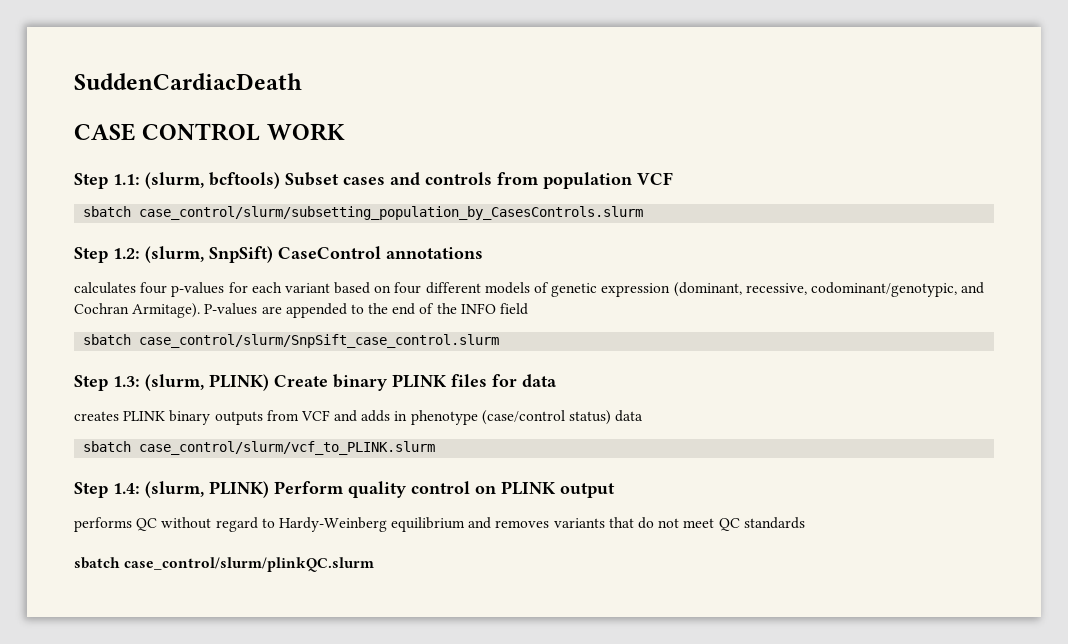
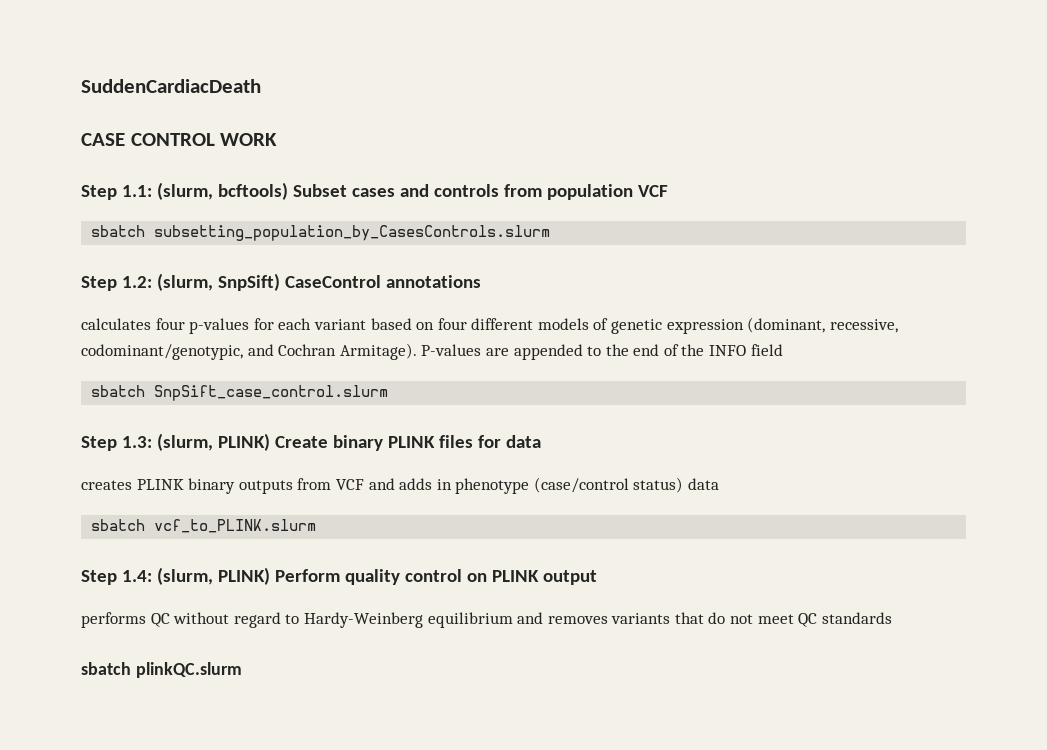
[139,206,644,220] case_control/slurm/subsetting_population_by_CasesControls.slurm -> [154,225,551,241] subsetting_population_by_CasesControls.slurm
[139,334,500,348] case_control/slurm/SnpSift_case_control.slurm -> [154,385,389,401] SnpSift_case_control.slurm
[139,441,436,455] case_control/slurm/vcf_to_PLINK.slurm -> [154,519,317,533] vcf_to_PLINK.slurm
[124,557,375,572] case_control/slurm/plinkQC.slurm -> [135,662,242,678] plinkQC.slurm

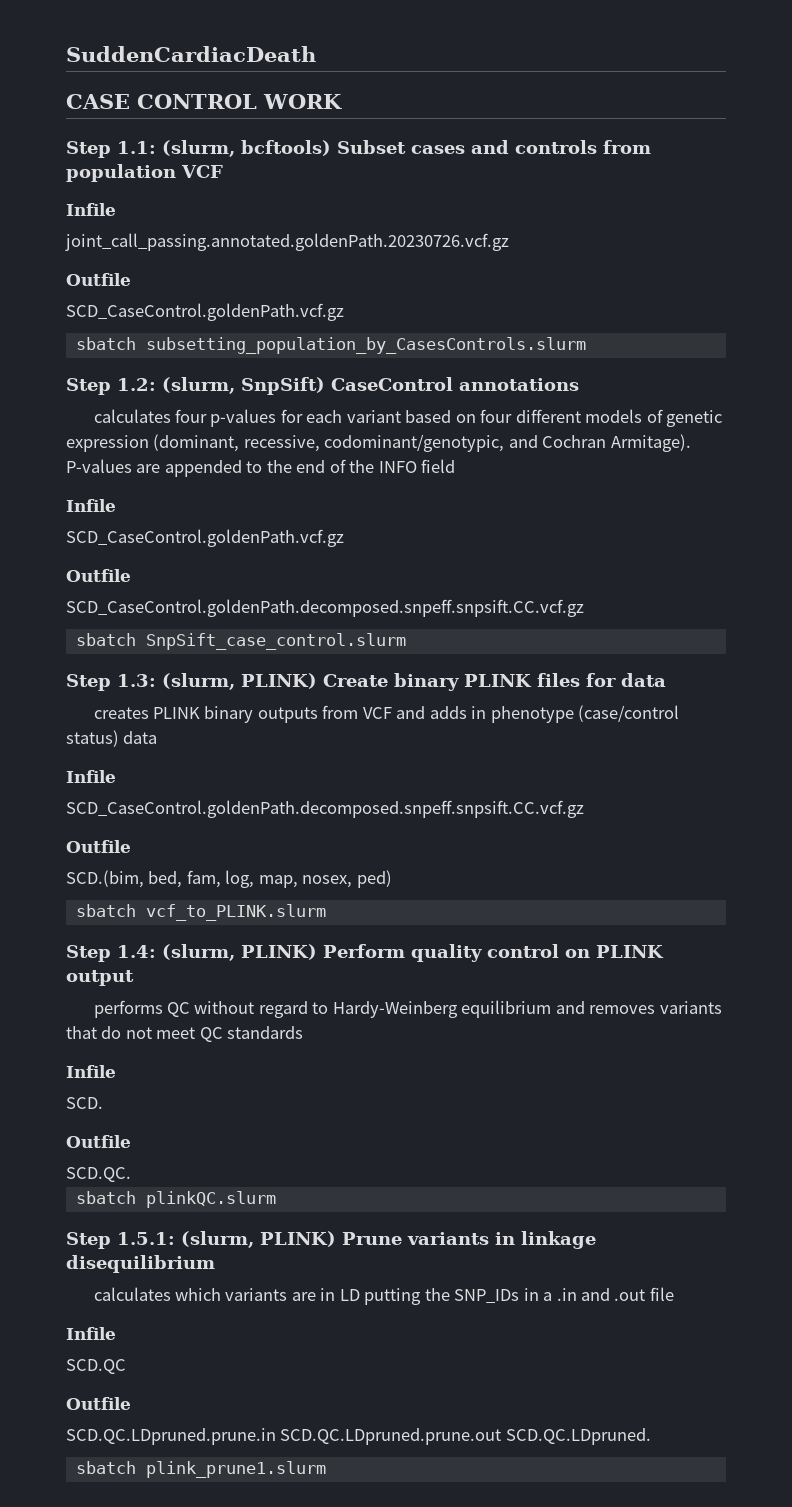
(668, 191) none -> [66,203,116,216] [65,233,509,251] [66,273,131,286] [66,303,344,321] // Infile // joint_call_passing.annotated.goldenPath.20230726.vcf.gz // Outfile // SCD_CaseControl.goldenPath.vcf.gz
(783, 350) none -> [66,499,116,512] [66,529,344,547] [66,569,131,582] [66,599,584,617] // Infile // SCD_CaseControl.goldenPath.vcf.gz // Outfile // SCD_CaseControl.goldenPath.decomposed.snpeff.snpsift.CC.vcf.gz
(720, 484) none -> [66,770,116,783] [66,800,584,818] [66,840,131,853] [66,870,392,888] // Infile // SCD_CaseControl.goldenPath.decomposed.snpeff.snpsift.CC.vcf.gz // Outfile // SCD.(bim, bed, fam, log, map, nosex, ped)
[81,662,242,678] sbatch plinkQC.slurm -> [66,1065,116,1078] [66,1097,103,1109] [66,1135,131,1148] [66,1167,131,1182] [75,1191,276,1208] [66,1231,596,1249] [66,1255,215,1273] [93,1287,674,1305] [66,1327,116,1340] [66,1359,126,1374] [66,1397,131,1410] [66,1428,651,1445] [75,1461,326,1478] Infile // SCD. // Outfile // SCD.QC. // sbatch plinkQC.slurm // Step 1.5.1: (slurm, PLINK) Prune variants in linkage disequilibrium // calculates which variants are in LD putting the SNP_IDs in a .in and .out file // Infile // SCD.QC // Outfile // SCD.QC.LDpruned.prune.in SCD.QC.LDpruned.prune.out SCD.QC.LDpruned. // sbatch plink_prune1.slurm

